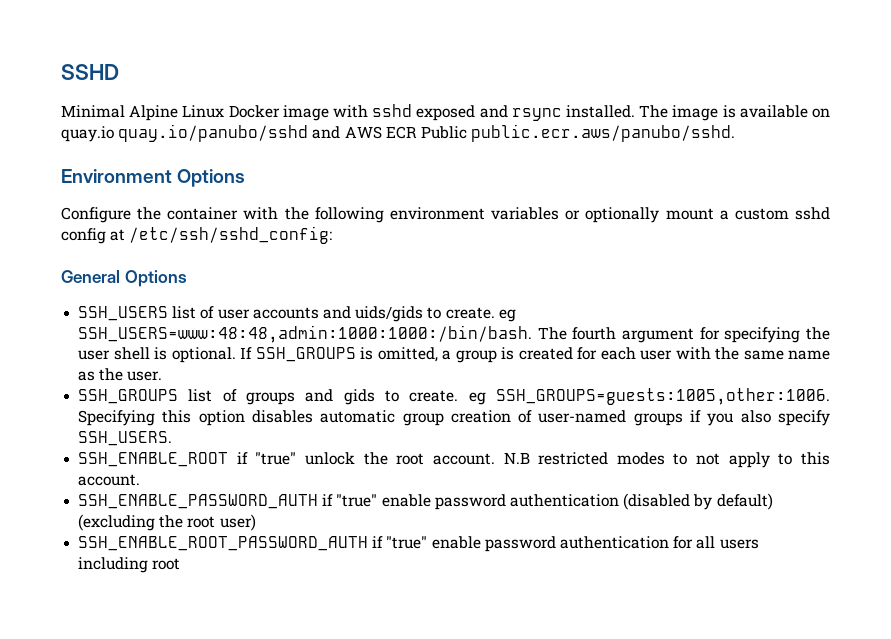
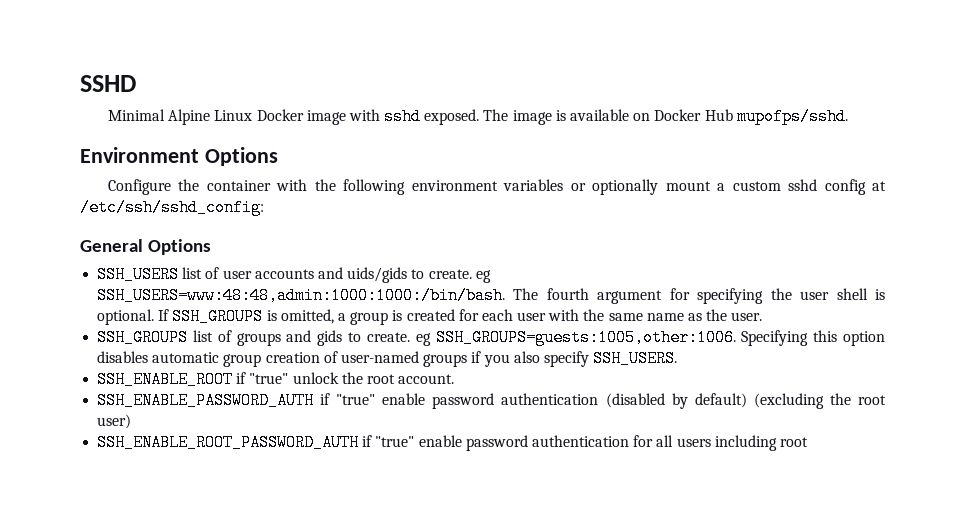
[416,105,635,121] exposed and rsync installed. -> [424,109,480,125] exposed.
[61,124,736,142] quay.io quay.io/panubo/sshd and AWS ECR Public public.ecr.aws/panubo/sshd. -> [654,108,848,125] Docker Hub mupofps/sshd.
[503,452,831,468] [78,474,141,486] N.B restricted modes to not apply to this account. -> (455, 379) none

